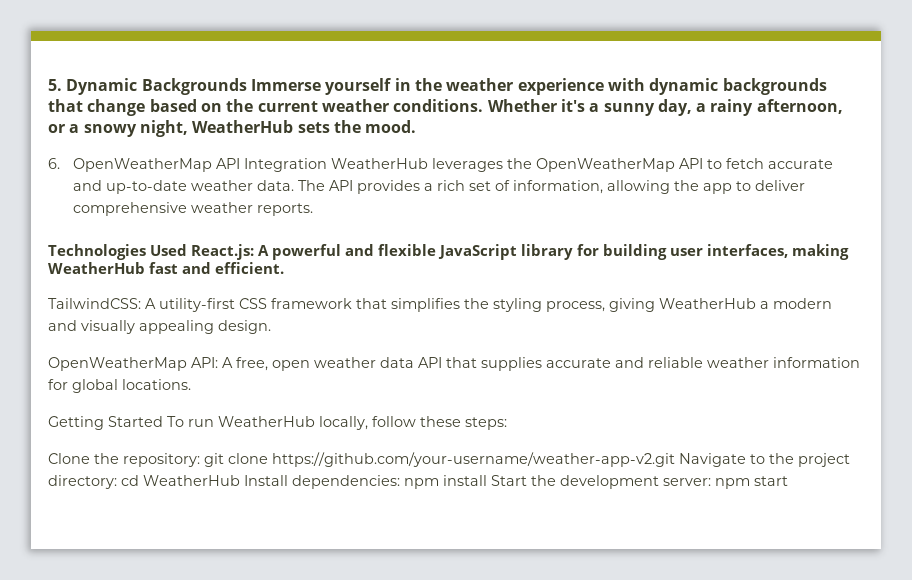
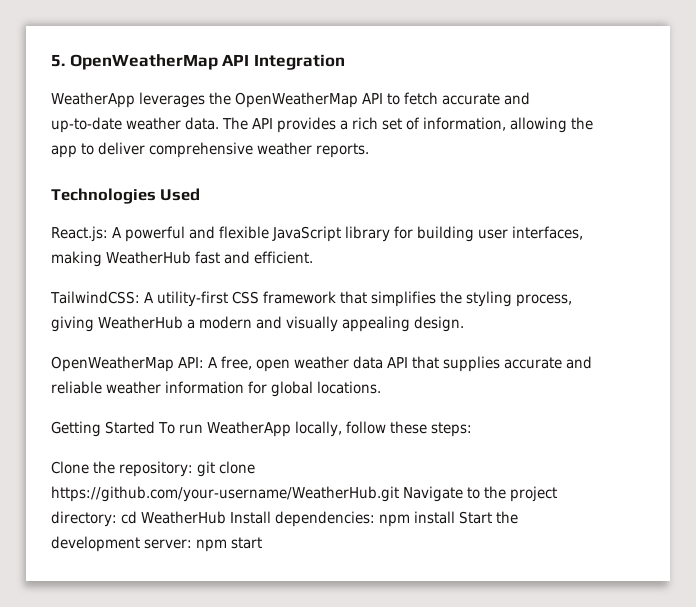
[66,78,827,95] [48,99,843,116] [48,120,417,137] [48,158,60,169] Dynamic Backgrounds Immerse yourself in the weather experience with dynamic backgrounds that change based on the current weather conditions. Whether it's a sunny day, a rainy afternoon, or a snowy night, WeatherHub sets the mood. // 6. -> (65, 60) none
[330,158,428,169] WeatherHub -> [51,92,135,108] // WeatherApp
(187, 250) none -> (201, 194) //
[218,416,315,427] WeatherHub -> [206,421,291,437] WeatherApp
[272,452,675,467] https://github.com/your-username/weather-app-v2.git -> [51,486,399,502] https://github.com/your-username/WeatherHub.git

